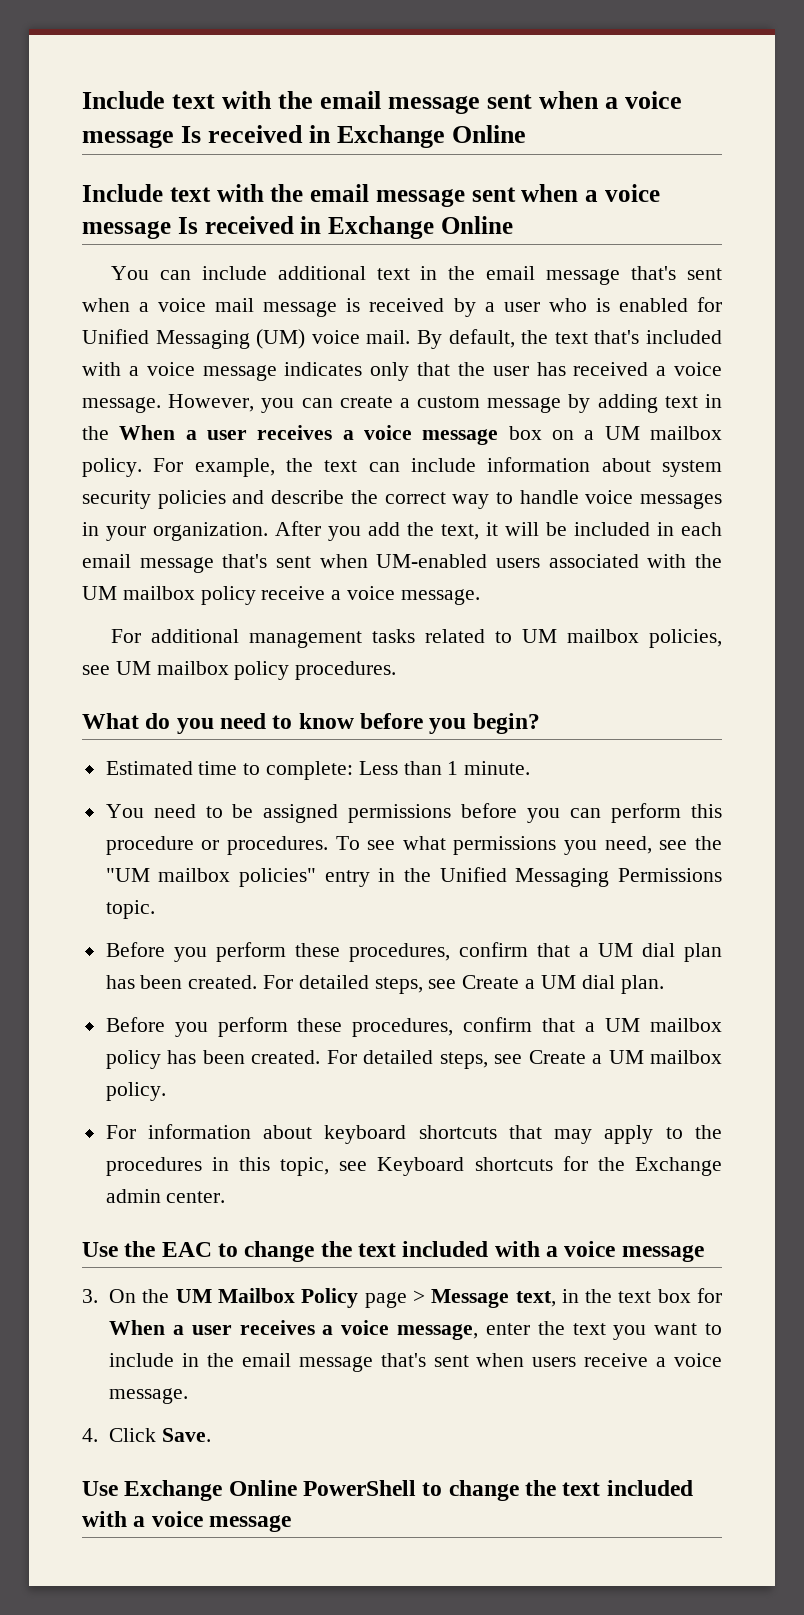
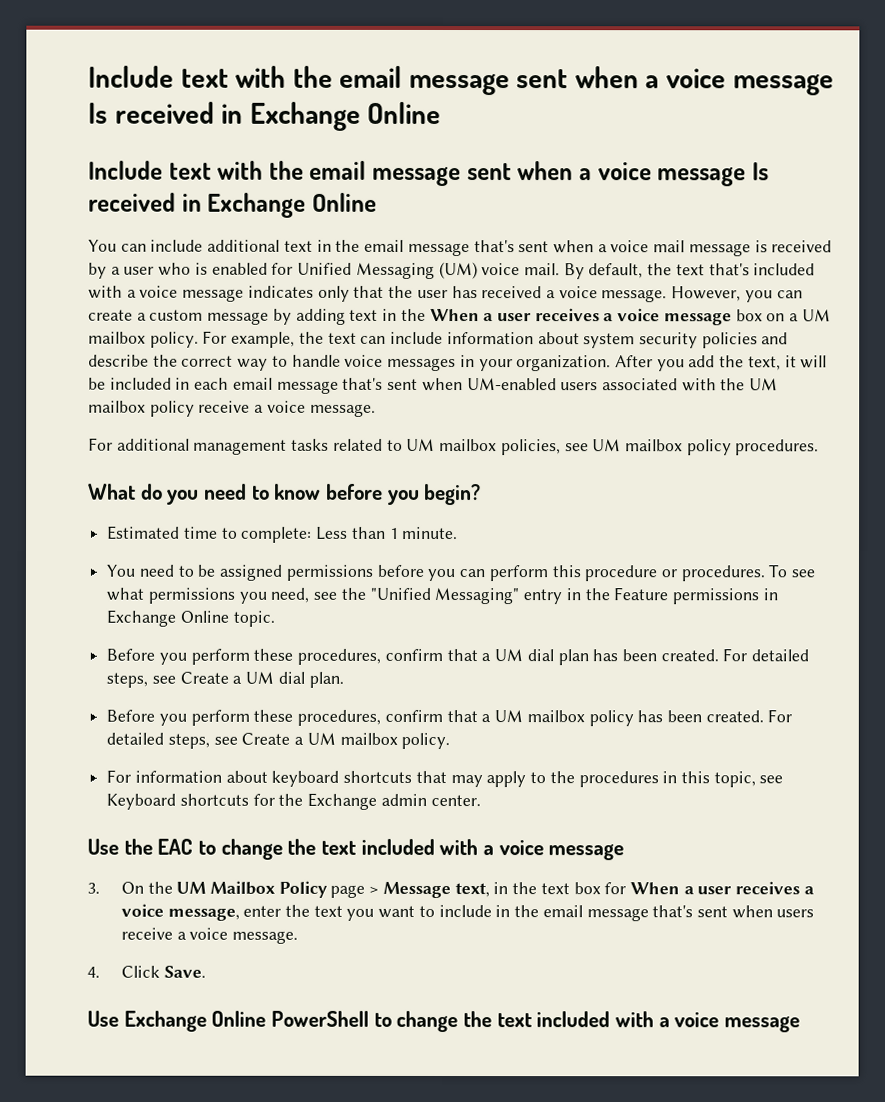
[105,867,722,887] "UM mailbox policies" entry in the Unified Messaging Permissions -> [369,587,778,605] [106,609,229,627] "Unified Messaging" entry in the Feature permissions in Exchange Online

